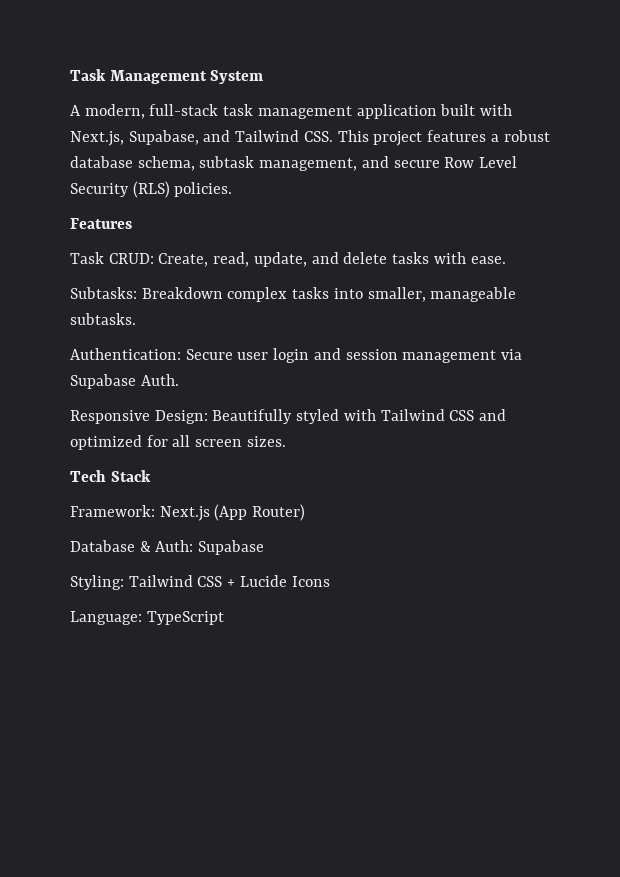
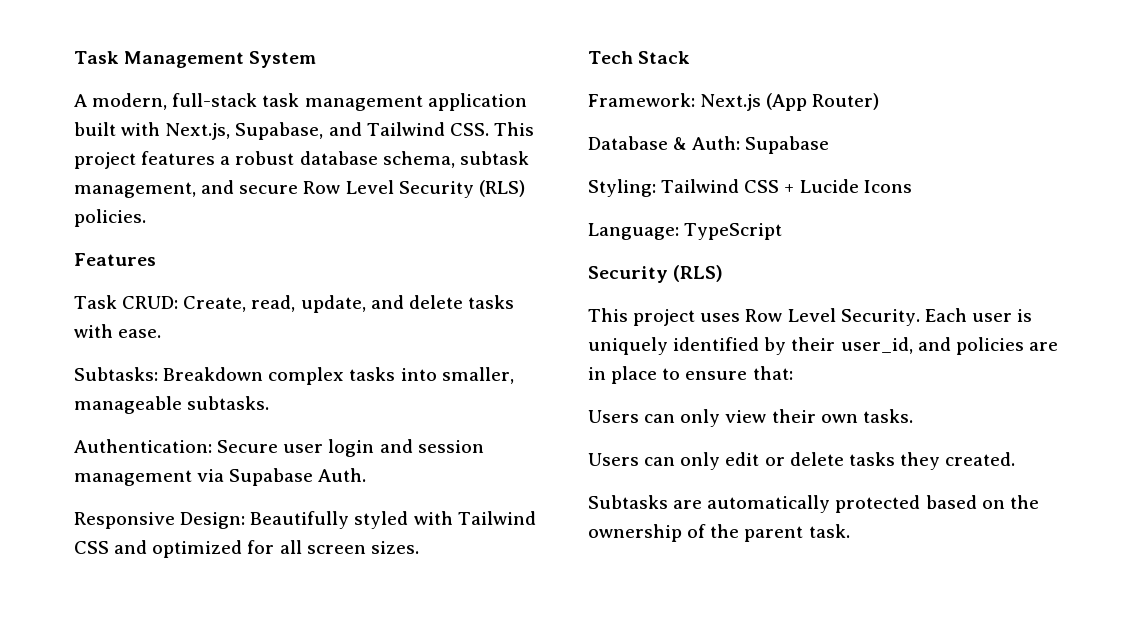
(224, 618) none -> [588,265,724,283] [588,308,1033,326] [588,337,1058,355] [588,366,793,384] [588,409,913,427] [588,452,1016,470] [588,495,1039,513] [588,524,850,542] // Security (RLS) // This project uses Row Level Security. Each user is uniquely identified by their user_id, and policies are in place to ensure that: // Users can only view their own tasks. // Users can only edit or delete tasks they created. // Subtasks are automatically protected based on the ownership of the parent task.

